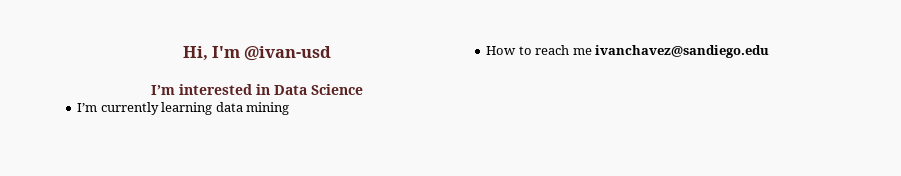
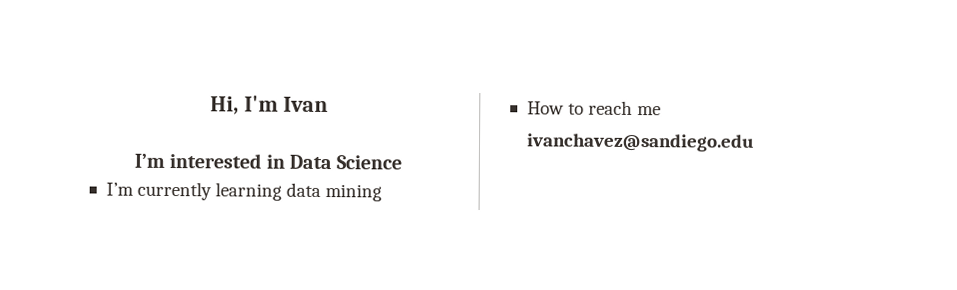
[244,46,332,61] @ivan-usd -> [283,96,329,113] Ivan

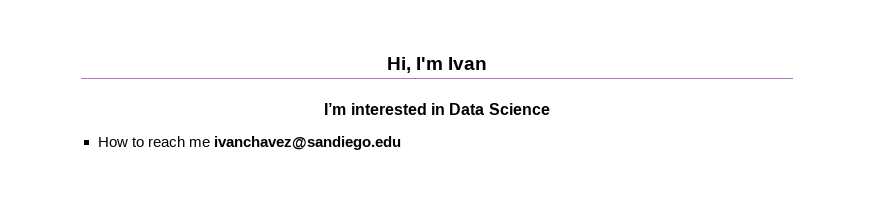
[105,181,383,202] // I’m currently learning data mining -> (550, 109) none

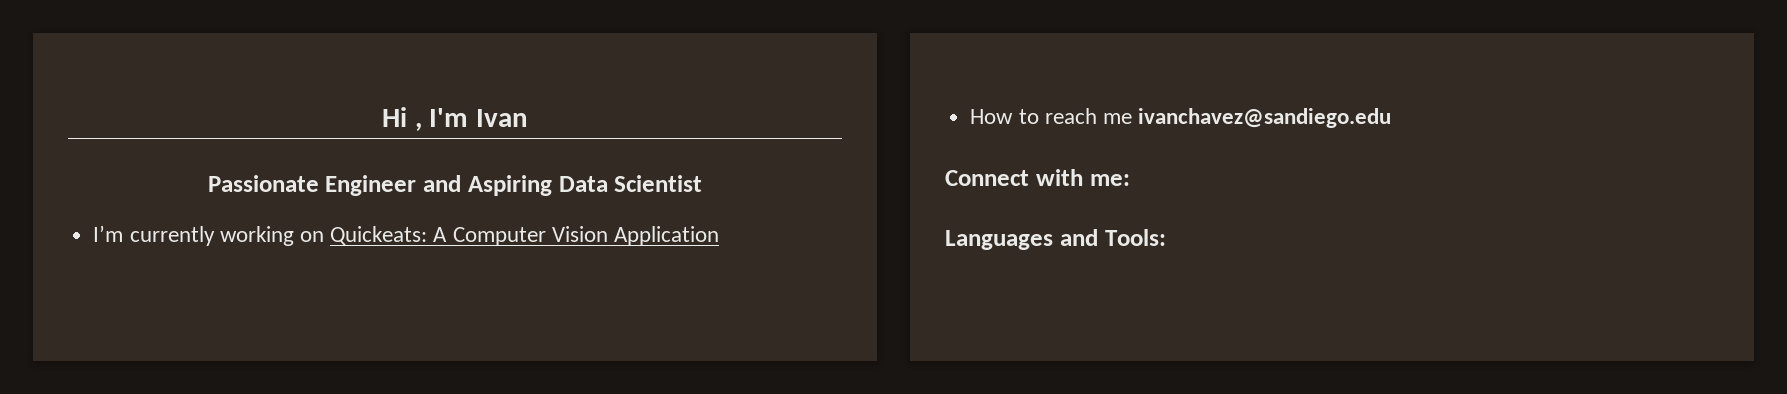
[386,57,411,73] Hi, -> [381,107,422,131] Hi ,
[324,103,550,115] I’m interested in Data Science -> [207,175,703,196] [93,225,719,246] Passionate Engineer and Aspiring Data Scientist // I’m currently working on Quickeats: A Computer Vision Application
(401, 143) none -> [945,169,1130,186] [945,229,1166,250] // Connect with me: // Languages and Tools:

